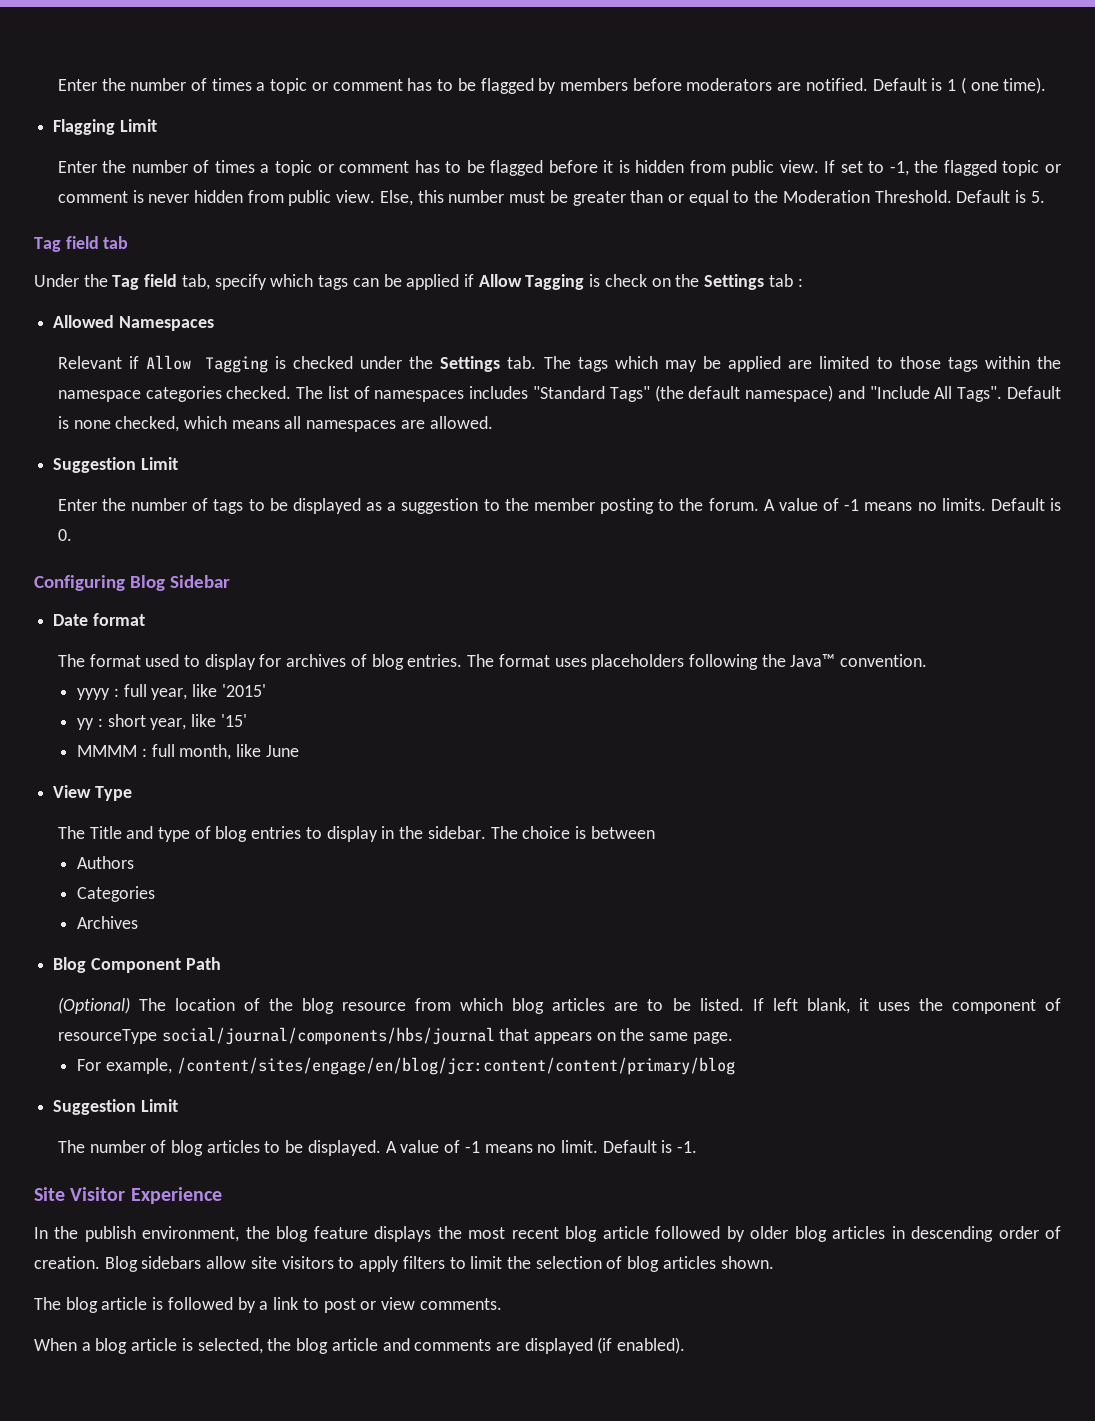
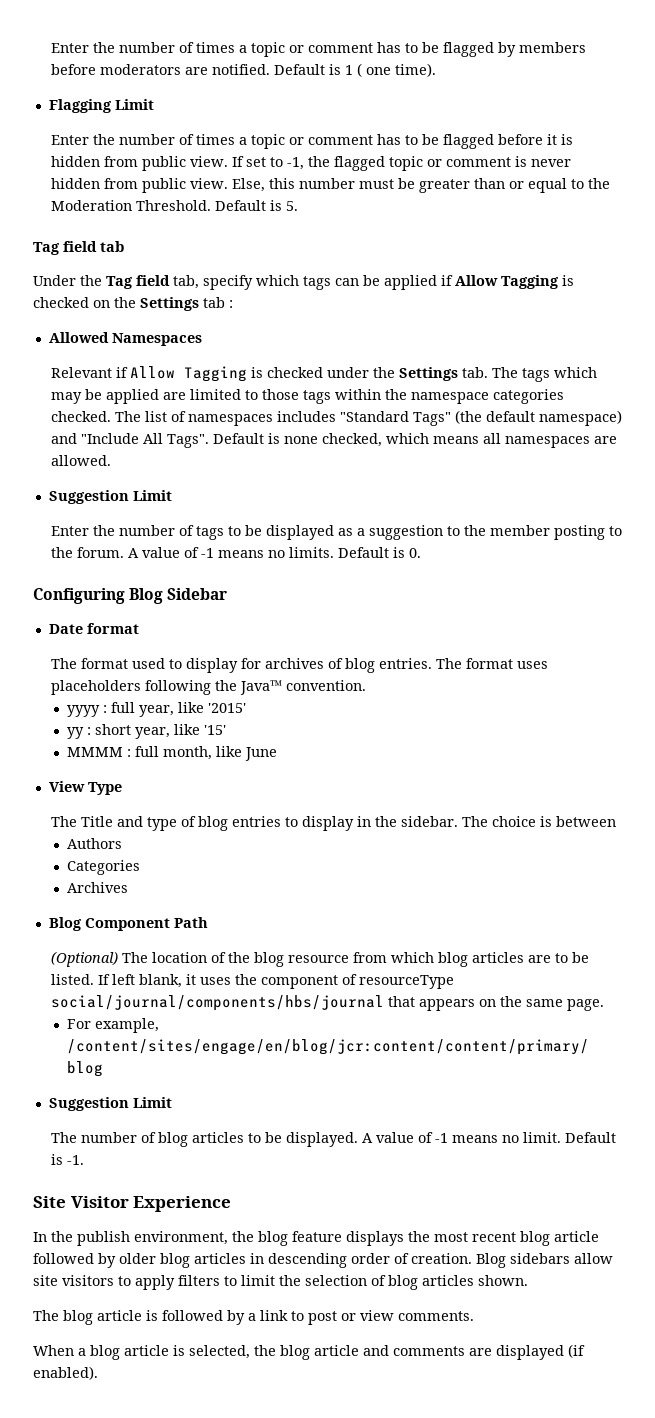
[604,274,647,287] check -> [33,297,89,308] checked

